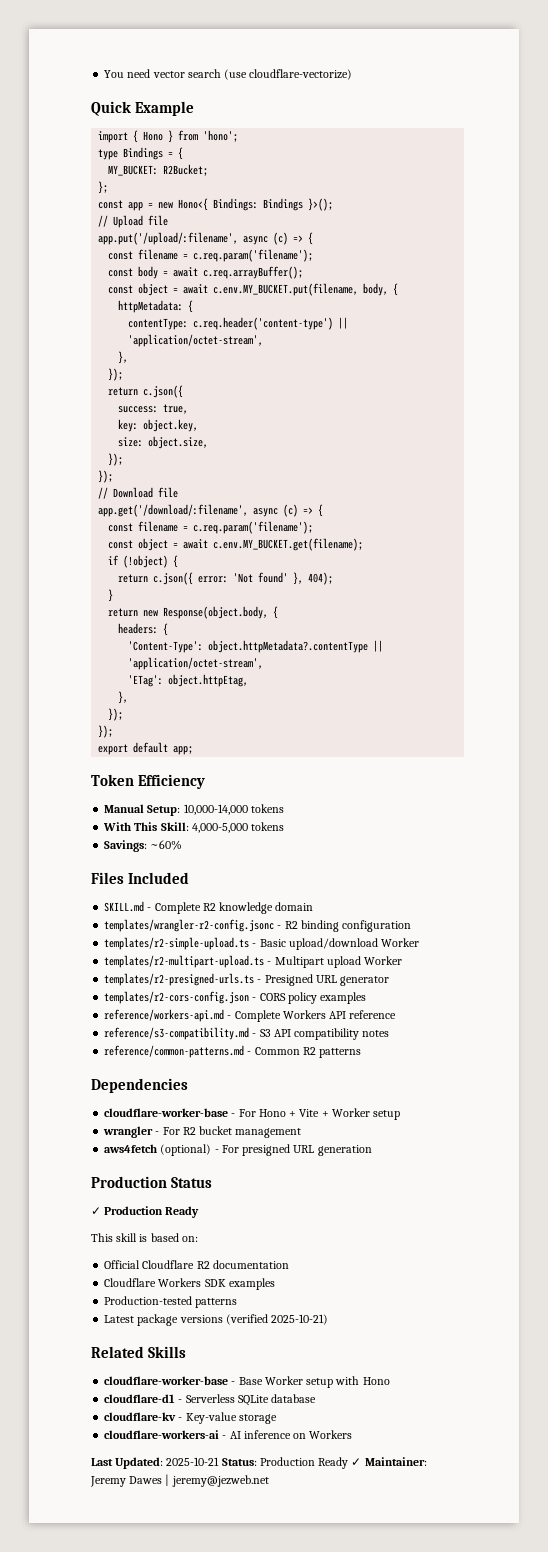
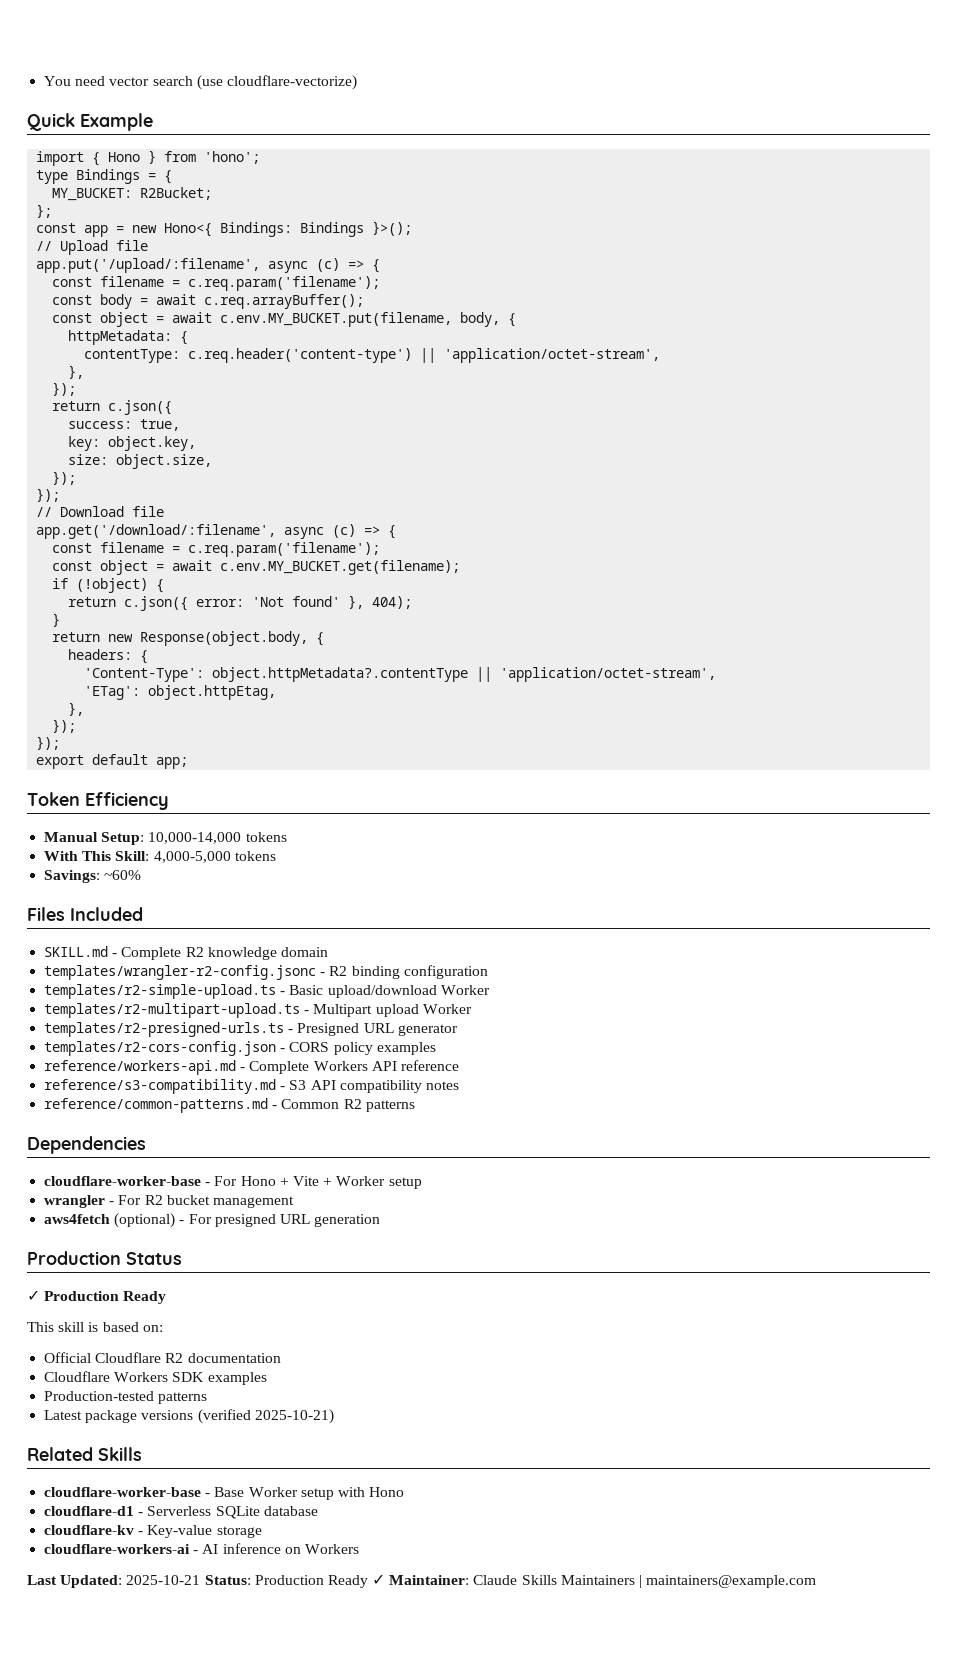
[90,1474,269,1487] Jeremy Dawes | jeremy@jezweb.net -> [473,1575,817,1588] Claude Skills Maintainers | maintainers@example.com

